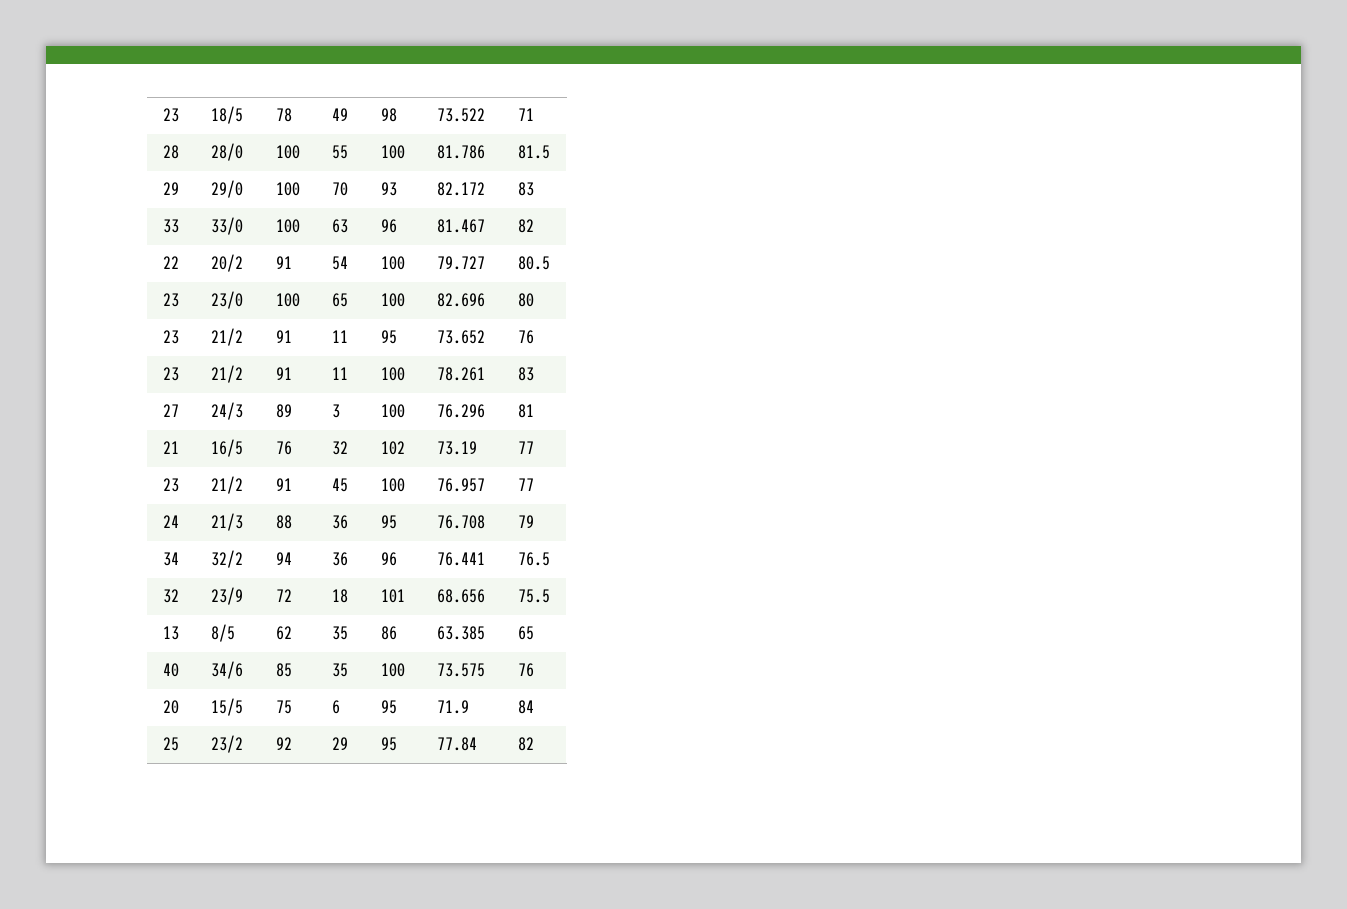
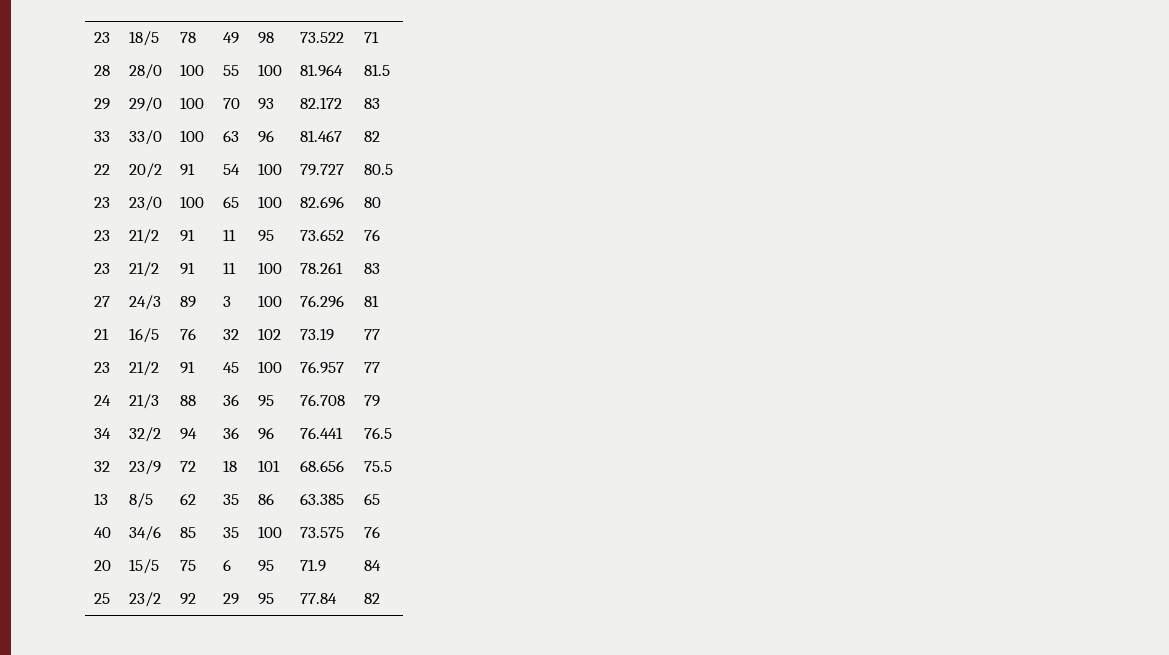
[436,145,485,159] 81.786 -> [299,64,343,77] 81.964

